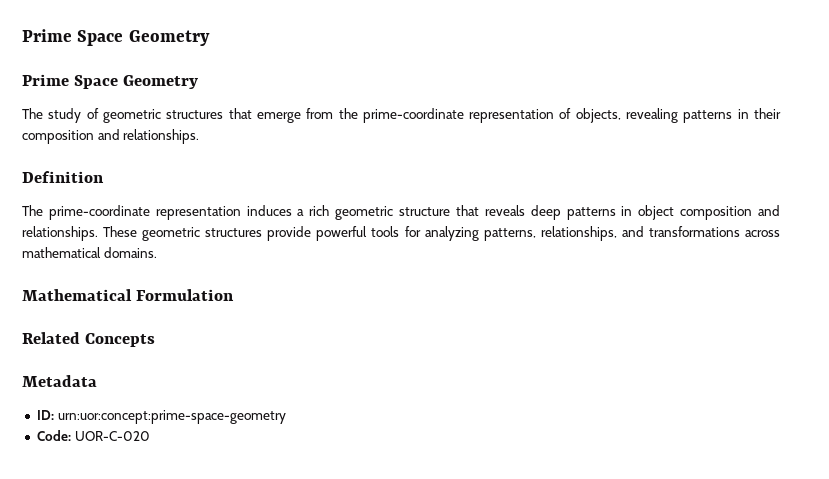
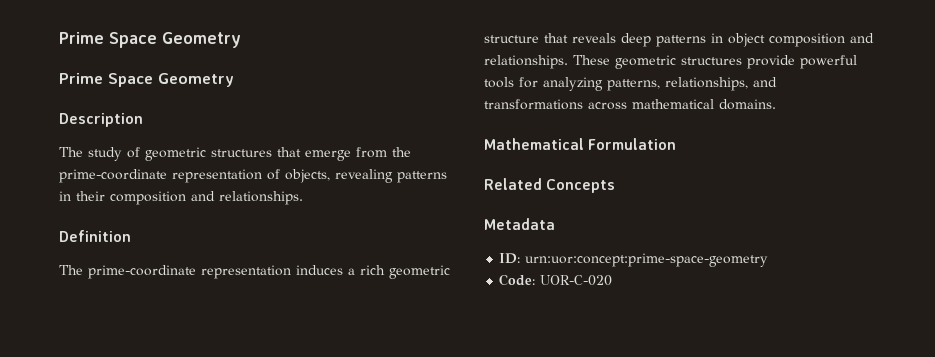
(199, 82) none -> [59,113,143,127] // Description

